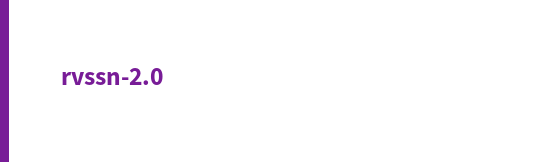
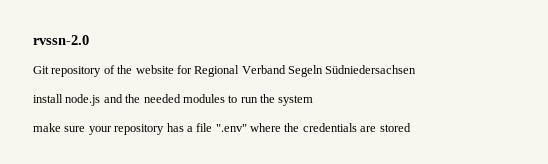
(163, 76) none -> [33,65,417,77] [33,94,314,106] [33,123,411,135] // Git repository of the website for Regional Verband Segeln Südniedersachsen // install node.js and the needed modules to run the system // make sure your repository has a file ".env" where the credentials are stored

